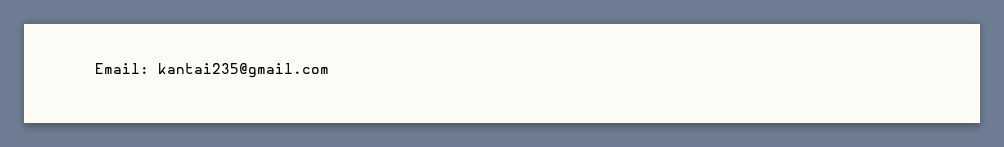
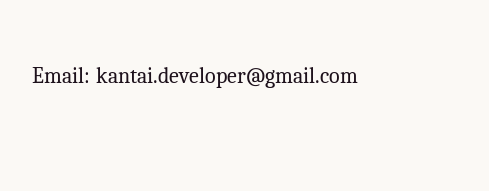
[158,63,329,78] kantai235@gmail.com -> [95,67,358,88] kantai.developer@gmail.com

